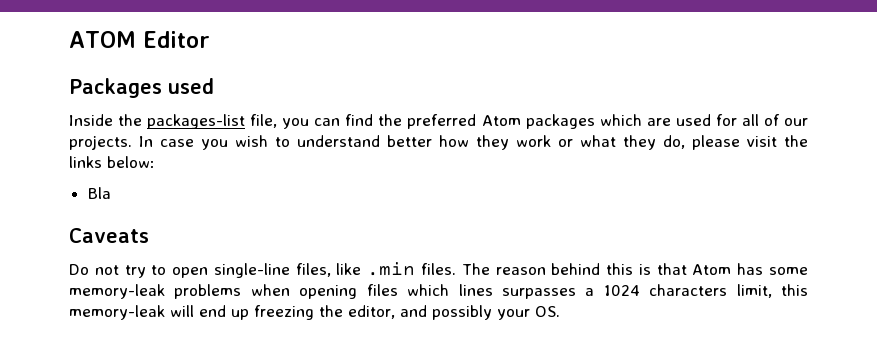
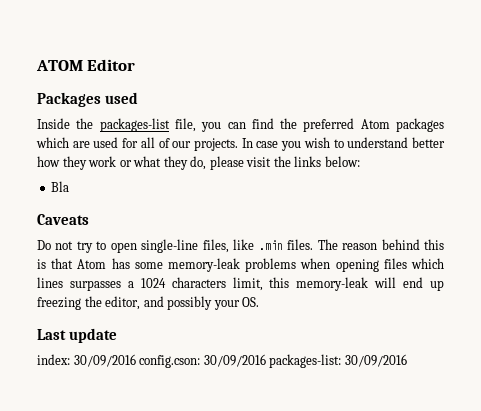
(560, 311) none -> [37,328,118,343] [37,354,407,368] // Last update // index: 30/09/2016 config.cson: 30/09/2016 packages-list: 30/09/2016

